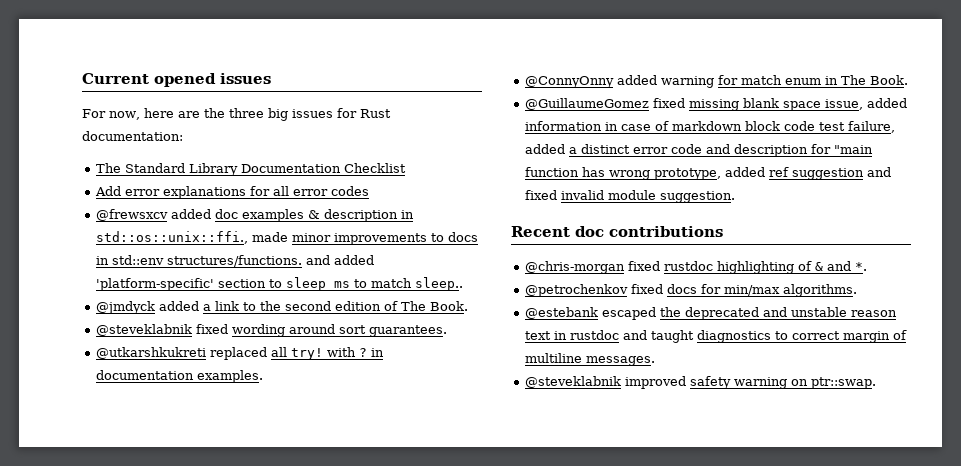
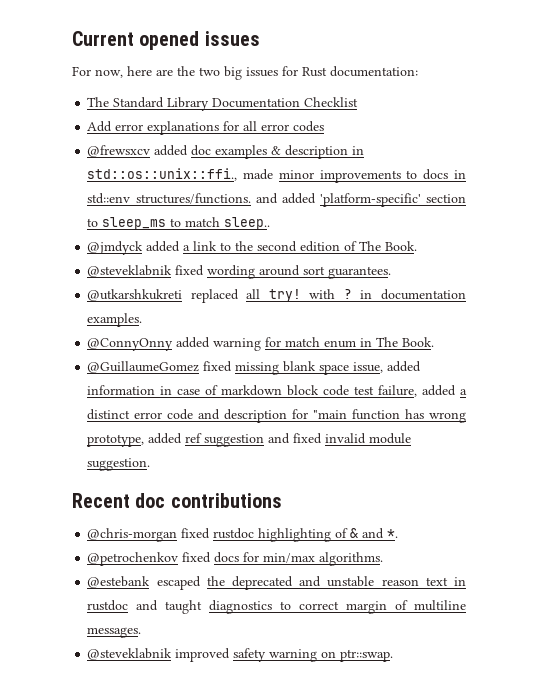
[228,108,264,118] three -> [199,67,220,76] two

